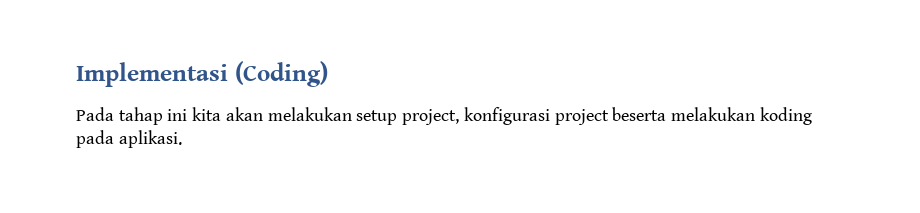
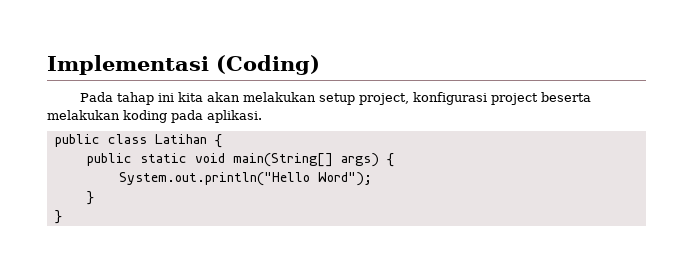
(182, 139) none -> [54,134,222,148] [86,153,394,167] [118,172,372,186] [86,191,94,205] [54,210,62,224] // public class Latihan { // public static void main(String[] args) { // System.out.println("Hello Word"); // } // }

